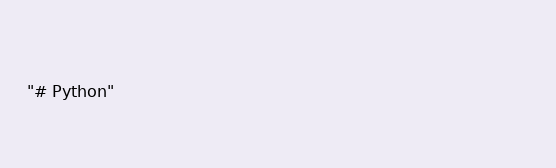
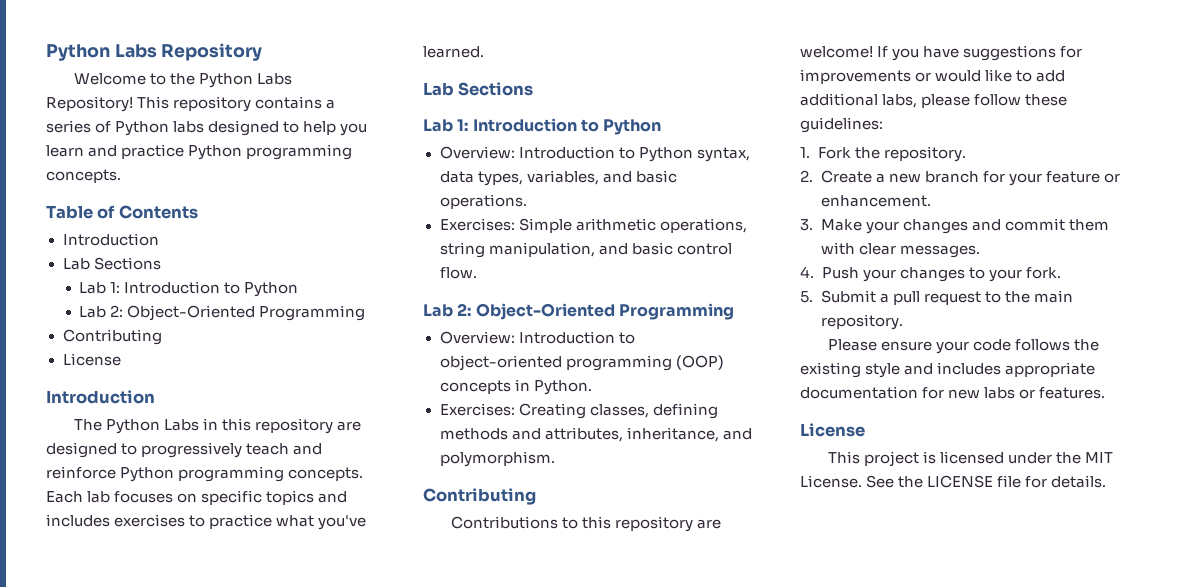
[27,85,114,100] "# Python" -> [46,43,263,61] [73,73,293,88] [46,96,336,112] [46,120,368,136] [46,144,353,160] [46,169,121,183] [46,205,198,219] [62,233,159,246] [62,257,161,270] [79,281,299,297] [79,305,366,321] [62,329,162,345] [62,353,121,366] [46,390,155,404] [73,418,362,434] [46,442,323,458] [46,466,364,482] [46,490,348,505] [46,514,367,530] [423,46,484,58] [423,82,534,96] [423,118,662,135] [439,146,750,162] [439,170,677,186] [439,194,527,209] [439,218,747,233] [439,242,732,258] [439,267,477,279] [423,303,734,320] [439,331,635,344] [439,355,724,371] [439,379,592,395] [439,403,718,419] [439,427,752,442] [439,451,555,467] [423,488,536,505] [450,516,722,532] [800,45,1083,61] [800,69,1066,84] [800,93,1068,108] [800,117,883,133] [800,146,966,162] [800,170,1120,186] [820,195,931,207] [800,218,1109,234] [820,242,980,258] [800,266,1061,282] [800,290,1073,305] [820,314,903,330] [827,339,1100,354] [800,362,1096,378] [800,386,1106,399] [800,423,865,437] [827,451,1114,467] [800,475,1107,488] Python Labs Repository // Welcome to the Python Labs Repository! This repository contains a series of Python labs designed to help you learn and practice Python programming concepts. // Table of Contents // Introduction // Lab Sections // Lab 1: Introduction to Python // Lab 2: Object-Oriented Programming // Contributing // License // Introduction // The Python Labs in this repository are designed to progressively teach and reinforce Python programming concepts. Each lab focuses on specific topics and includes exercises to practice what you've learned. // Lab Sections // Lab 1: Introduction to Python // Overview: Introduction to Python syntax, data types, variables, and basic operations. // Exercises: Simple arithmetic operations, string manipulation, and basic control flow. // Lab 2: Object-Oriented Programming // Overview: Introduction to object-oriented programming (OOP) concepts in Python. // Exercises: Creating classes, defining methods and attributes, inheritance, and polymorphism. // Contributing // Contributions to this repository are welcome! If you have suggestions for improvements or would like to add additional labs, please follow these guidelines: // 1. Fork the repository. // 2. Create a new branch for your feature or enhancement. // 3. Make your changes and commit them with clear messages. // 4. Push your changes to your fork. // 5. Submit a pull request to the main repository. // Please ensure your code follows the existing style and includes appropriate documentation for new labs or features. // License // This project is licensed under the MIT License. See the LICENSE file for details.

